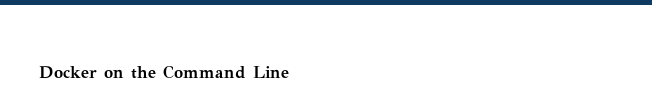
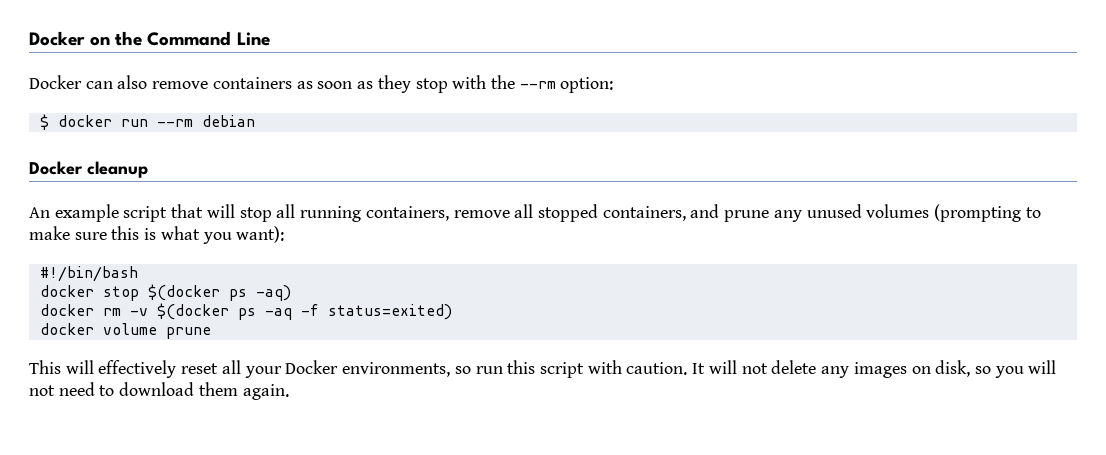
(289, 72) none -> [29,75,614,93] [39,114,255,130] [29,161,148,178] [29,204,1041,222] [29,226,285,244] [39,266,138,282] [39,284,291,301] [39,303,452,320] [39,323,211,339] [29,360,1057,378] [29,382,289,400] // Docker can also remove containers as soon as they stop with the --rm option: // $ docker run --rm debian // Docker cleanup // An example script that will stop all running containers, remove all stopped containers, and prune any unused volumes (prompting to make sure this is what you want): // #!/bin/bash // docker stop $(docker ps -aq) // docker rm -v $(docker ps -aq -f status=exited) // docker volume prune // This will effectively reset all your Docker environments, so run this script with caution. It will not delete any images on disk, so you will not need to download them again.

